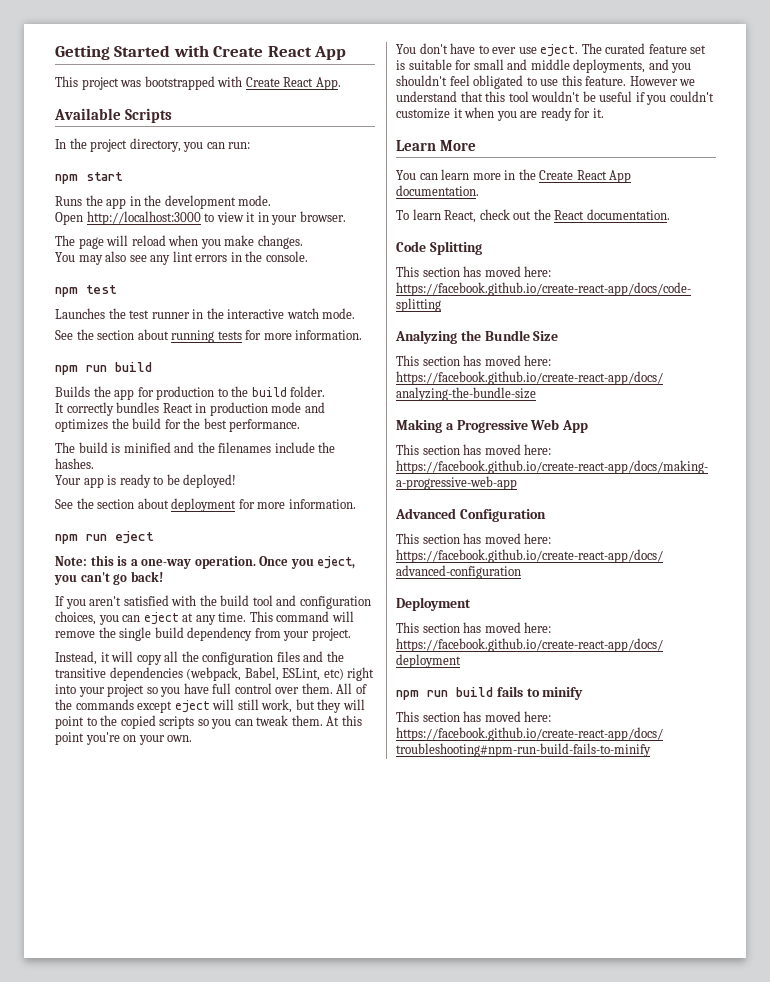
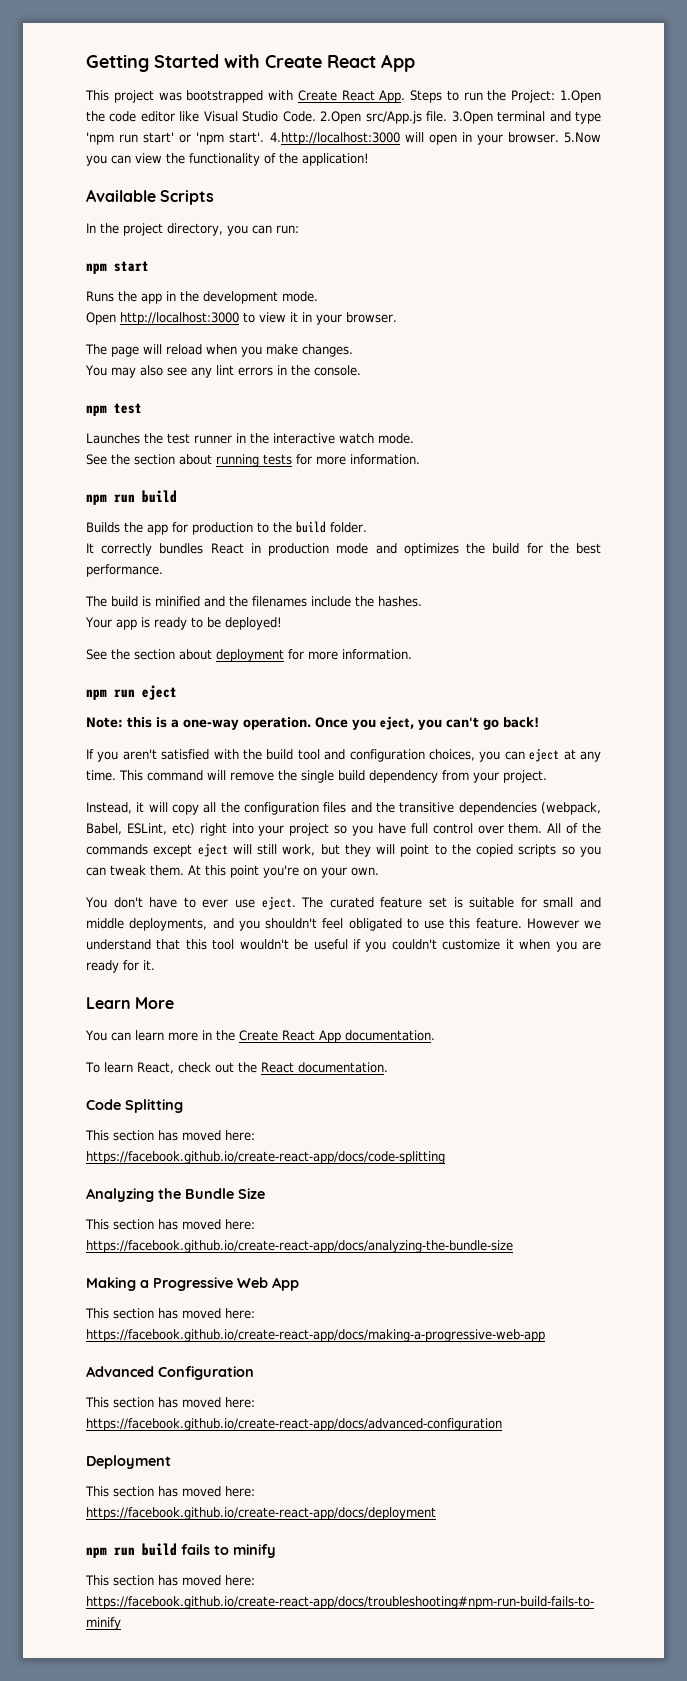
(341, 83) none -> [410,90,601,103] [86,111,601,124] [86,132,602,145] [86,153,369,166] Steps to run the Project: 1.Open the code editor like Visual Studio Code. 2.Open src/App.js file. 3.Open terminal and type 'npm run start' or 'npm start'. 4.http://localhost:3000 will open in your browser. 5.Now you can view the functionality of the application!

